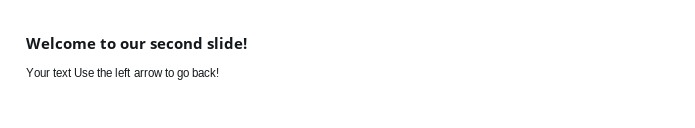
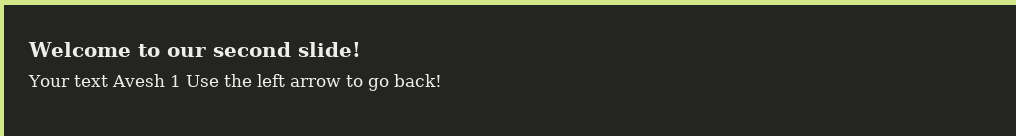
(73, 72) none -> [111,74,181,87] Avesh 1

